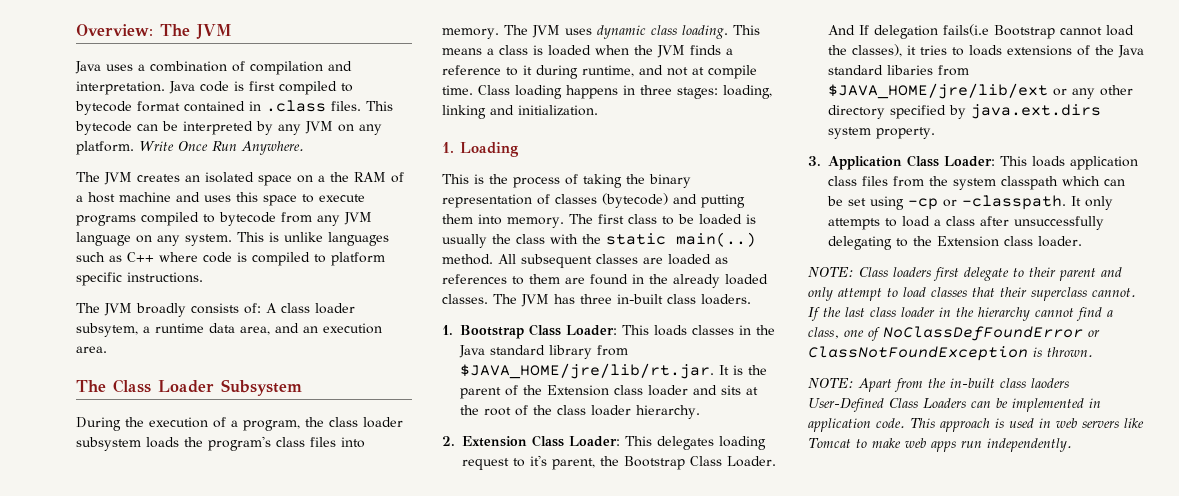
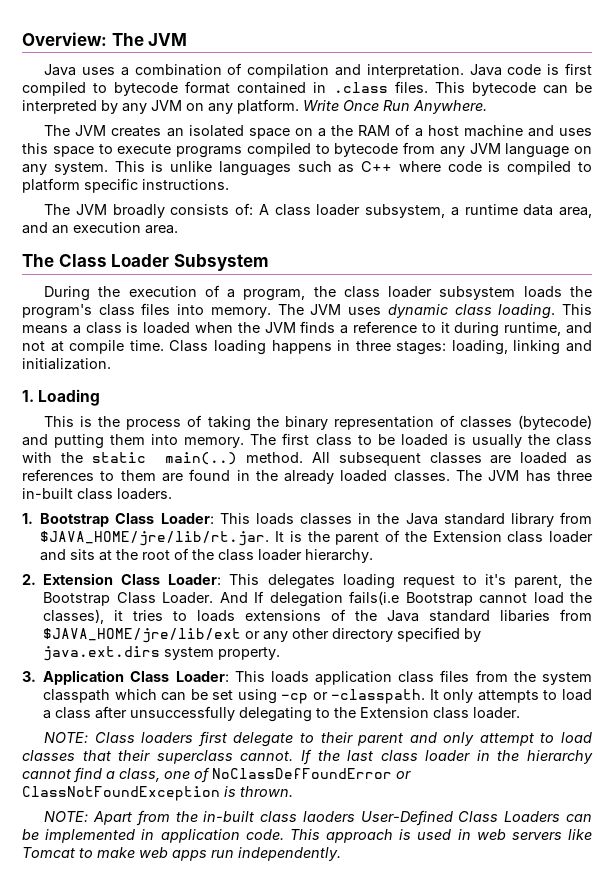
[76,323,138,337] subsytem, -> [365,204,446,218] subsystem,

